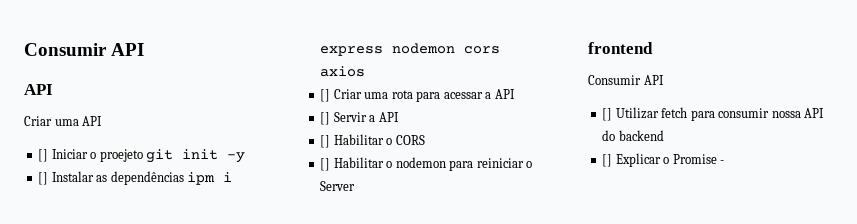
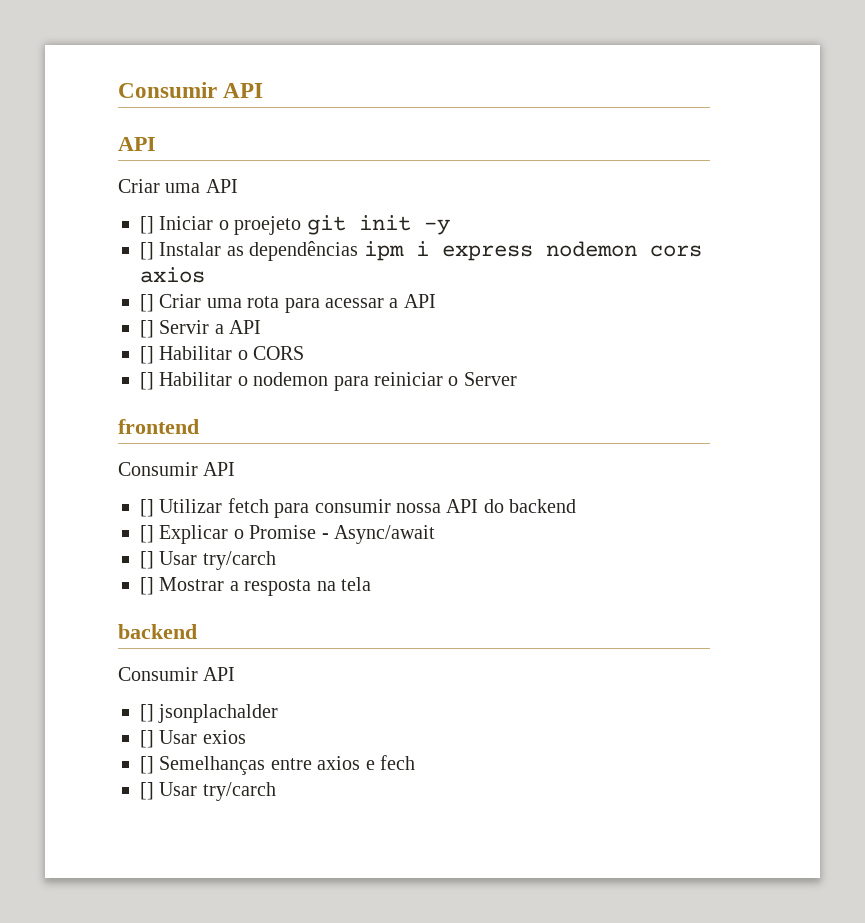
(725, 162) none -> [334,525,435,544] [140,551,276,570] [140,577,371,596] [118,624,197,639] [118,667,236,681] [140,704,279,723] [140,730,246,748] [140,755,415,775] [140,782,276,801] Async/await // [] Usar try/carch // [] Mostrar a resposta na tela // backend // Consumir API // [] jsonplachalder // [] Usar exios // [] Semelhanças entre axios e fech // [] Usar try/carch

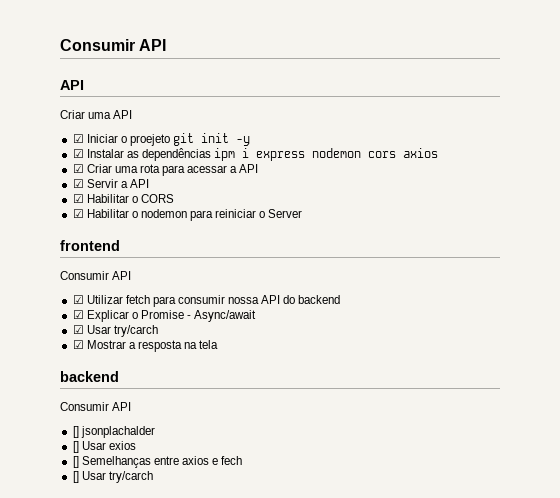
[140,216,154,234] [] -> [72,134,84,143] ☑
[140,242,154,260] [] -> [72,149,84,158] ☑
[140,294,154,312] [] -> [72,164,84,173] ☑
[140,320,154,338] [] -> [72,179,84,188] ☑
[140,346,154,364] [] -> [72,194,84,203] ☑
[140,372,154,390] [] -> [72,209,84,218] ☑
[140,499,154,517] [] -> [72,295,84,304] ☑
[140,525,154,543] [] -> [72,310,84,319] ☑
[140,551,154,569] [] -> [72,325,84,334] ☑
[140,577,154,595] [] -> [72,340,84,349] ☑

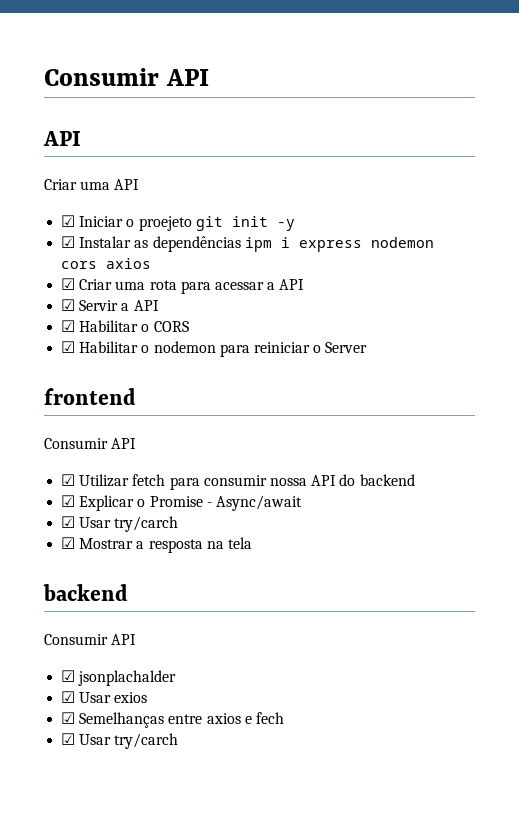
[72,426,79,438] [] -> [61,670,76,682] ☑
[72,441,79,453] [] -> [61,691,76,703] ☑
[72,456,79,468] [] -> [61,712,76,724] ☑
[72,471,79,483] [] -> [61,733,76,745] ☑

